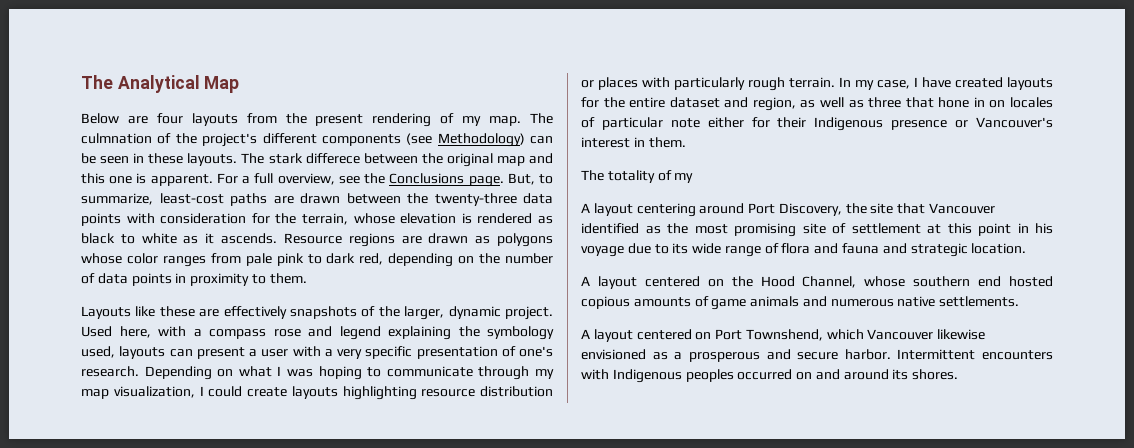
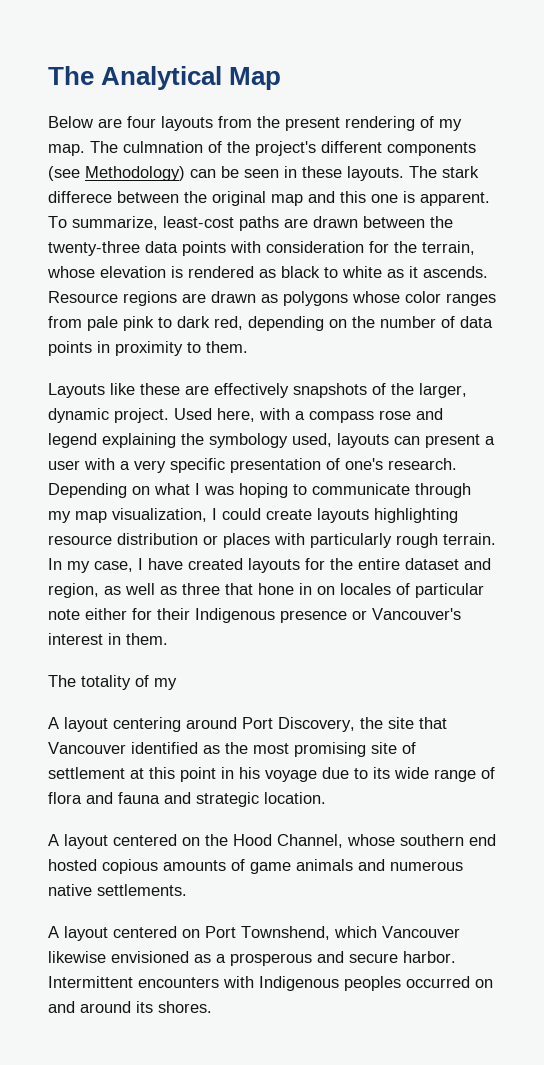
[216,173,553,187] For a full overview, see the Conclusions page. But, to -> [48,216,67,228] To

